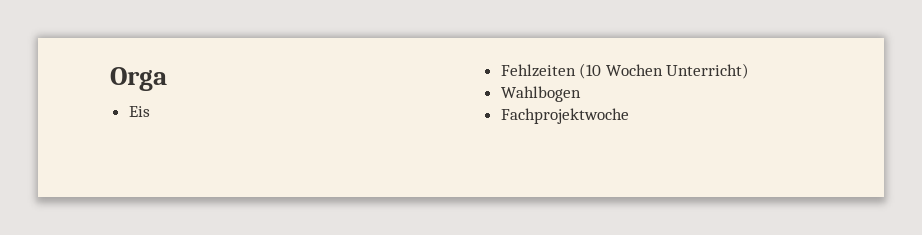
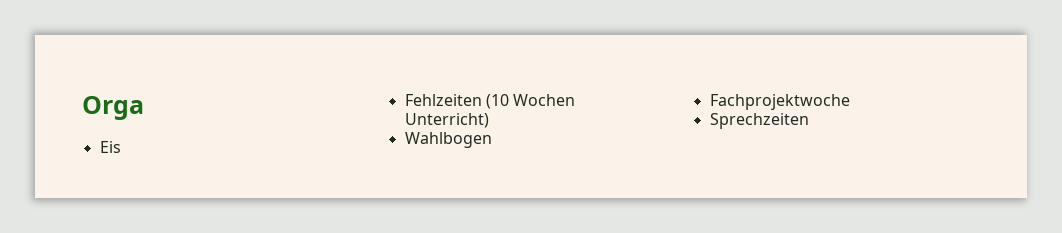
(629, 116) none -> [709,113,809,129] // Sprechzeiten

